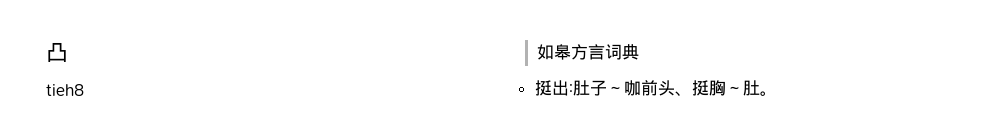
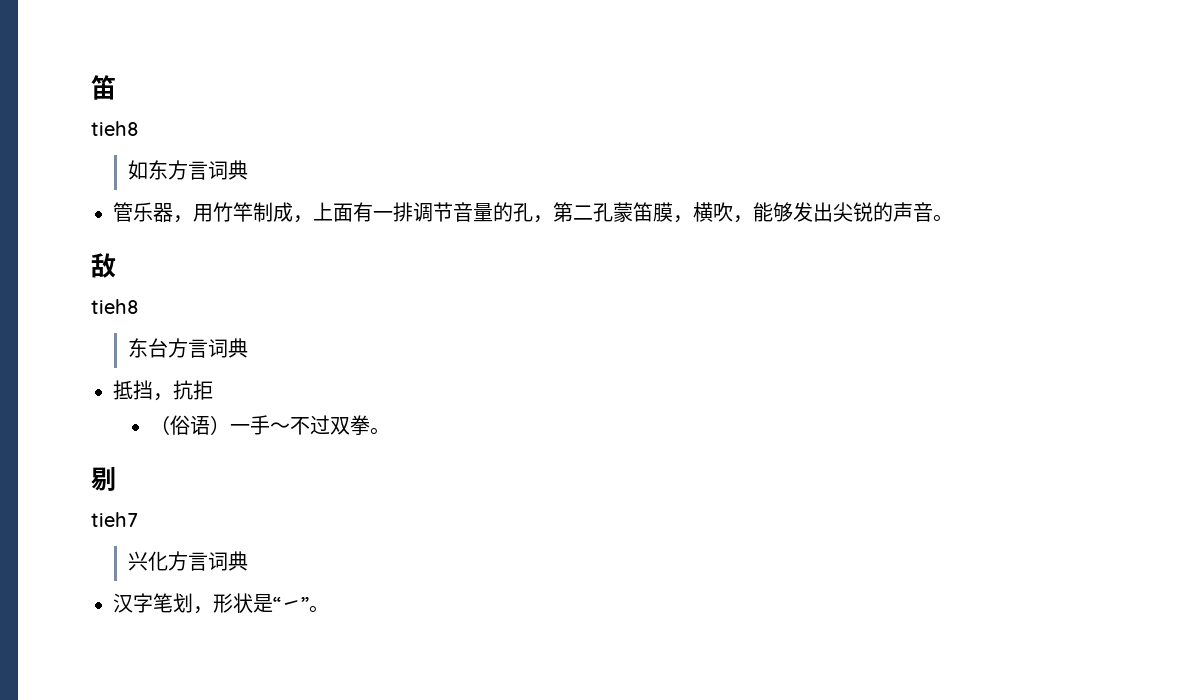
[46,42,68,62] 凸 -> [91,75,116,100] 笛
[554,44,640,60] [534,80,760,96] 皋方言词典 // 挺出:肚子～咖前头、挺胸～肚 -> [148,160,249,180] [113,202,953,223] [91,253,116,278] [91,299,139,314] [128,338,249,358] [113,380,213,401] [150,415,391,435] [91,466,116,491] [91,512,138,527] [128,551,249,571] [113,593,309,614] 东方言词典 // 管乐器，用竹竿制成，上面有一排调节音量的孔，第二孔蒙笛膜，横吹，能够发出尖锐的声音。 // 敌 // tieh8 // 东台方言词典 // 抵挡，抗拒 // （俗语）一手～不过双拳。 // 剔 // tieh7 // 兴化方言词典 // 汉字笔划，形状是“㇀”

